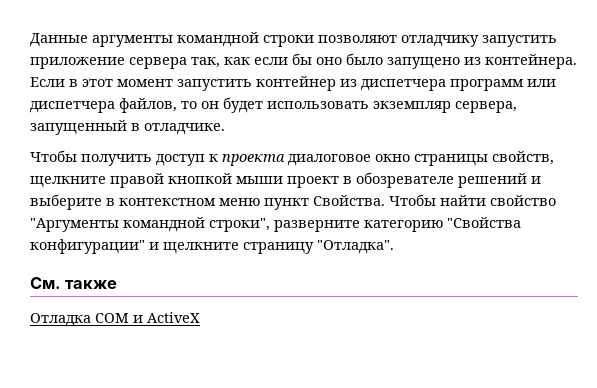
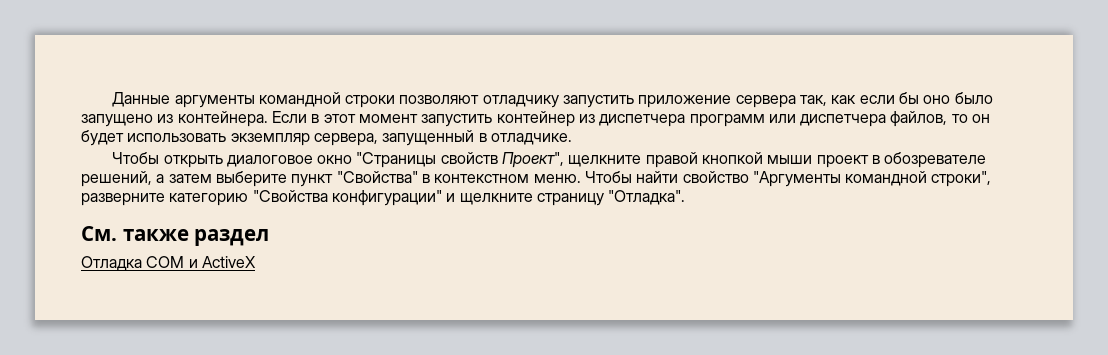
[81,151,554,166] получить доступ к проекта диалоговое окно страницы свойств, -> [163,152,565,168] открыть диалоговое окно "Страницы свойств Проект",
[458,173,541,188] [30,194,385,210] решений и выберите в контекстном меню пункт Свойства. -> [81,171,581,187] решений, а затем выберите пункт "Свойства" в контекстном меню.
(118, 284) none -> [194,229,270,246] раздел

